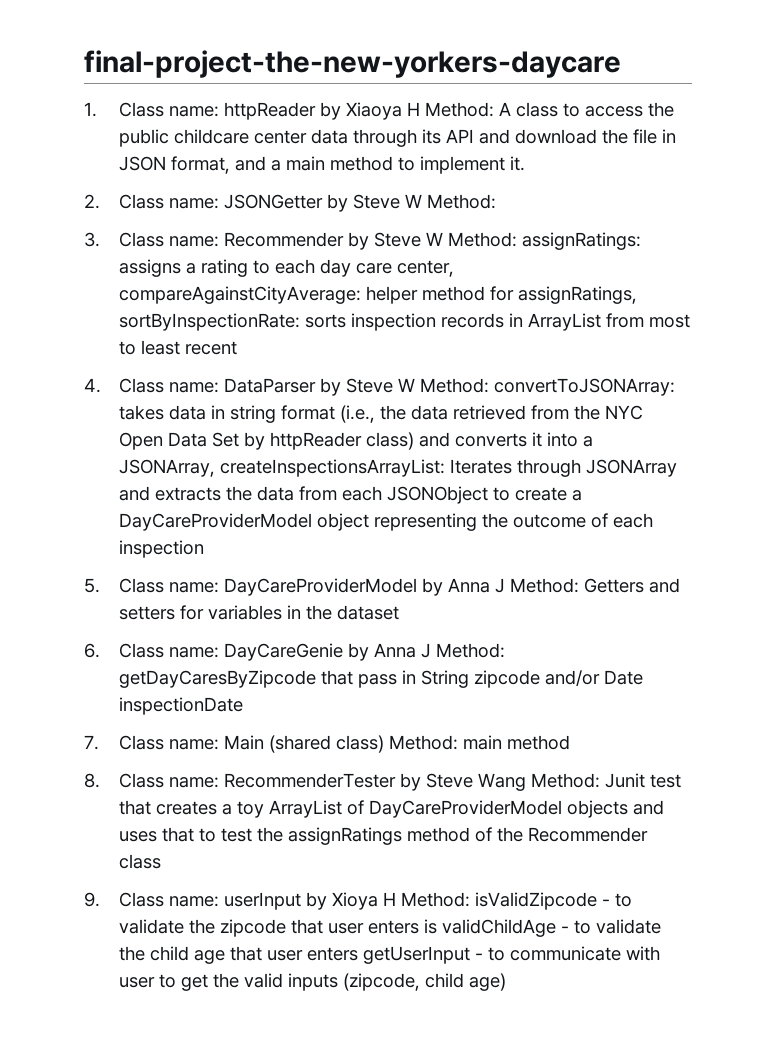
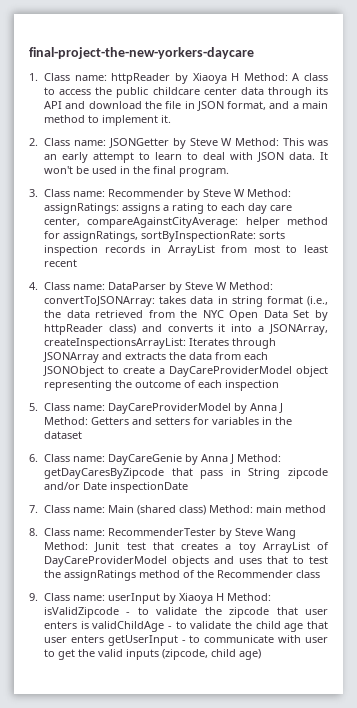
(497, 201) none -> [283,138,328,146] [44,152,329,163] [44,166,230,177] This was an early attempt to learn to deal with JSON data. It won't be used in the final program.
[332,892,379,910] Xioya -> [179,593,214,604] Xiaoya

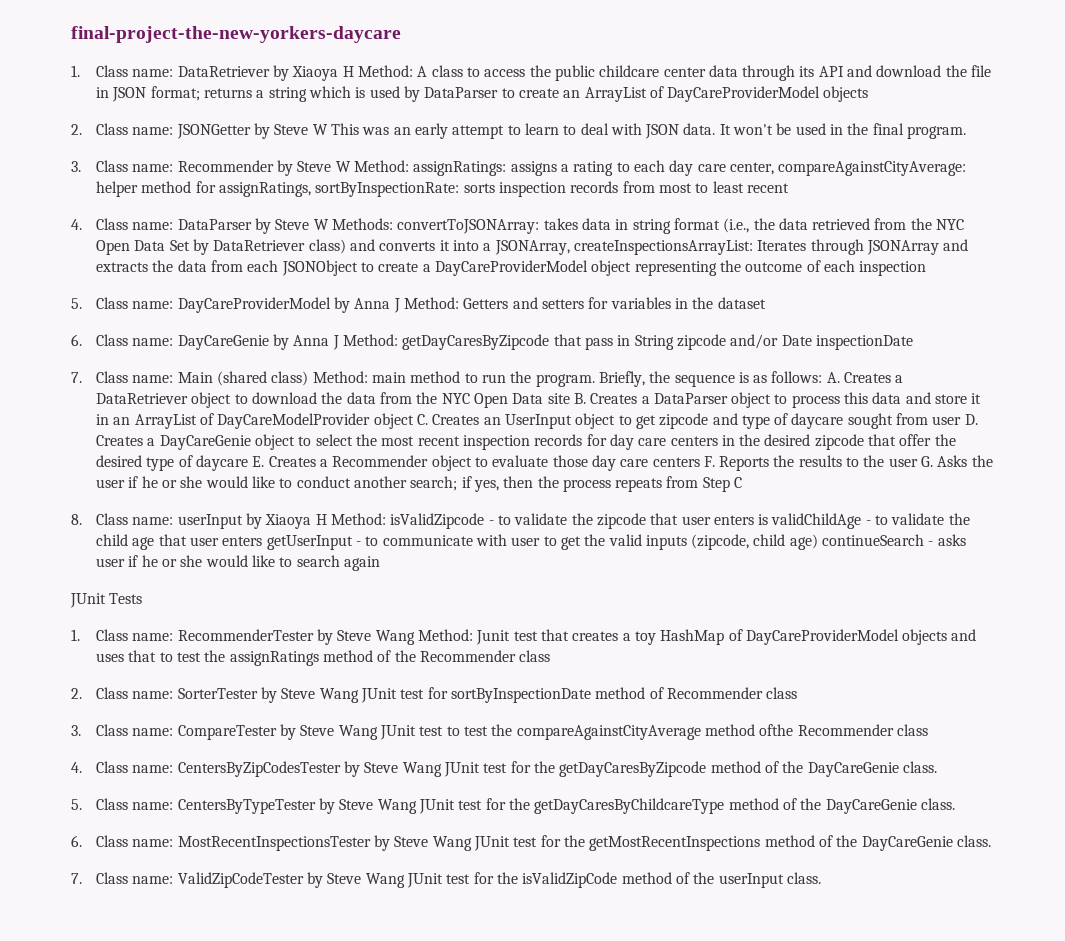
[111,73,171,84] httpReader -> [177,66,270,77] DataRetriever
[227,101,328,110] [44,115,172,126] format, and a main method to implement it. -> [150,86,869,102] format; returns a string which is used by DataParser to create an ArrayList of DayCareProviderModel objects
[235,138,280,146] Method: -> (328, 129) none
[151,245,215,256] in ArrayList -> (619, 187) none
[229,282,274,290] Method: -> [331,218,393,230] Methods:
[44,324,104,335] httpReader -> [213,240,306,251] DataRetriever
[29,528,297,539] [44,542,329,553] [44,556,328,567] [44,570,321,581] [29,593,38,601] // 8. Class name: RecommenderTester by Steve Wang Method: Junit test that creates a toy ArrayList of DayCareProviderModel objects and uses that to test the assignRatings method of the Recommender class // 9. -> [464,371,904,387] [96,392,982,408] [96,413,978,429] [96,434,956,450] [96,455,993,471] [96,476,743,492] [71,514,82,525] to run the program. Briefly, the sequence is as follows: A. Creates a DataRetriever object to download the data from the NYC Open Data site B. Creates a DataParser object to process this data and store it in an ArrayList of DayCareModelProvider object C. Creates an UserInput object to get zipcode and type of daycare sought from user D. Creates a DayCareGenie object to select the most recent inspection records for day care centers in the desired zipcode that offer the desired type of daycare E. Creates a Recommender object to evaluate those day care centers F. Reports the results to the user G. Asks the user if he or she would like to conduct another search; if yes, then the process repeats from Step C // 8.
(262, 654) none -> [822,534,966,546] [96,555,380,571] [70,593,143,608] [71,629,977,645] [96,650,551,666] [71,687,798,703] [71,724,928,740] [71,761,937,777] [71,798,955,814] [71,835,991,851] [71,872,821,888] continueSearch - asks user if he or she would like to search again // JUnit Tests // 1. Class name: RecommenderTester by Steve Wang Method: Junit test that creates a toy HashMap of DayCareProviderModel objects and uses that to test the assignRatings method of the Recommender class // 2. Class name: SorterTester by Steve Wang JUnit test for sortByInspectionDate method of Recommender class // 3. Class name: CompareTester by Steve Wang JUnit test to test the compareAgainstCityAverage method ofthe Recommender class // 4. Class name: CentersByZipCodesTester by Steve Wang JUnit test for the getDayCaresByZipcode method of the DayCareGenie class. // 5. Class name: CentersByTypeTester by Steve Wang JUnit test for the getDayCaresByChildcareType method of the DayCareGenie class. // 6. Class name: MostRecentInspectionsTester by Steve Wang JUnit test for the getMostRecentInspections method of the DayCareGenie class. // 7. Class name: ValidZipCodeTester by Steve Wang JUnit test for the isValidZipCode method of the userInput class.

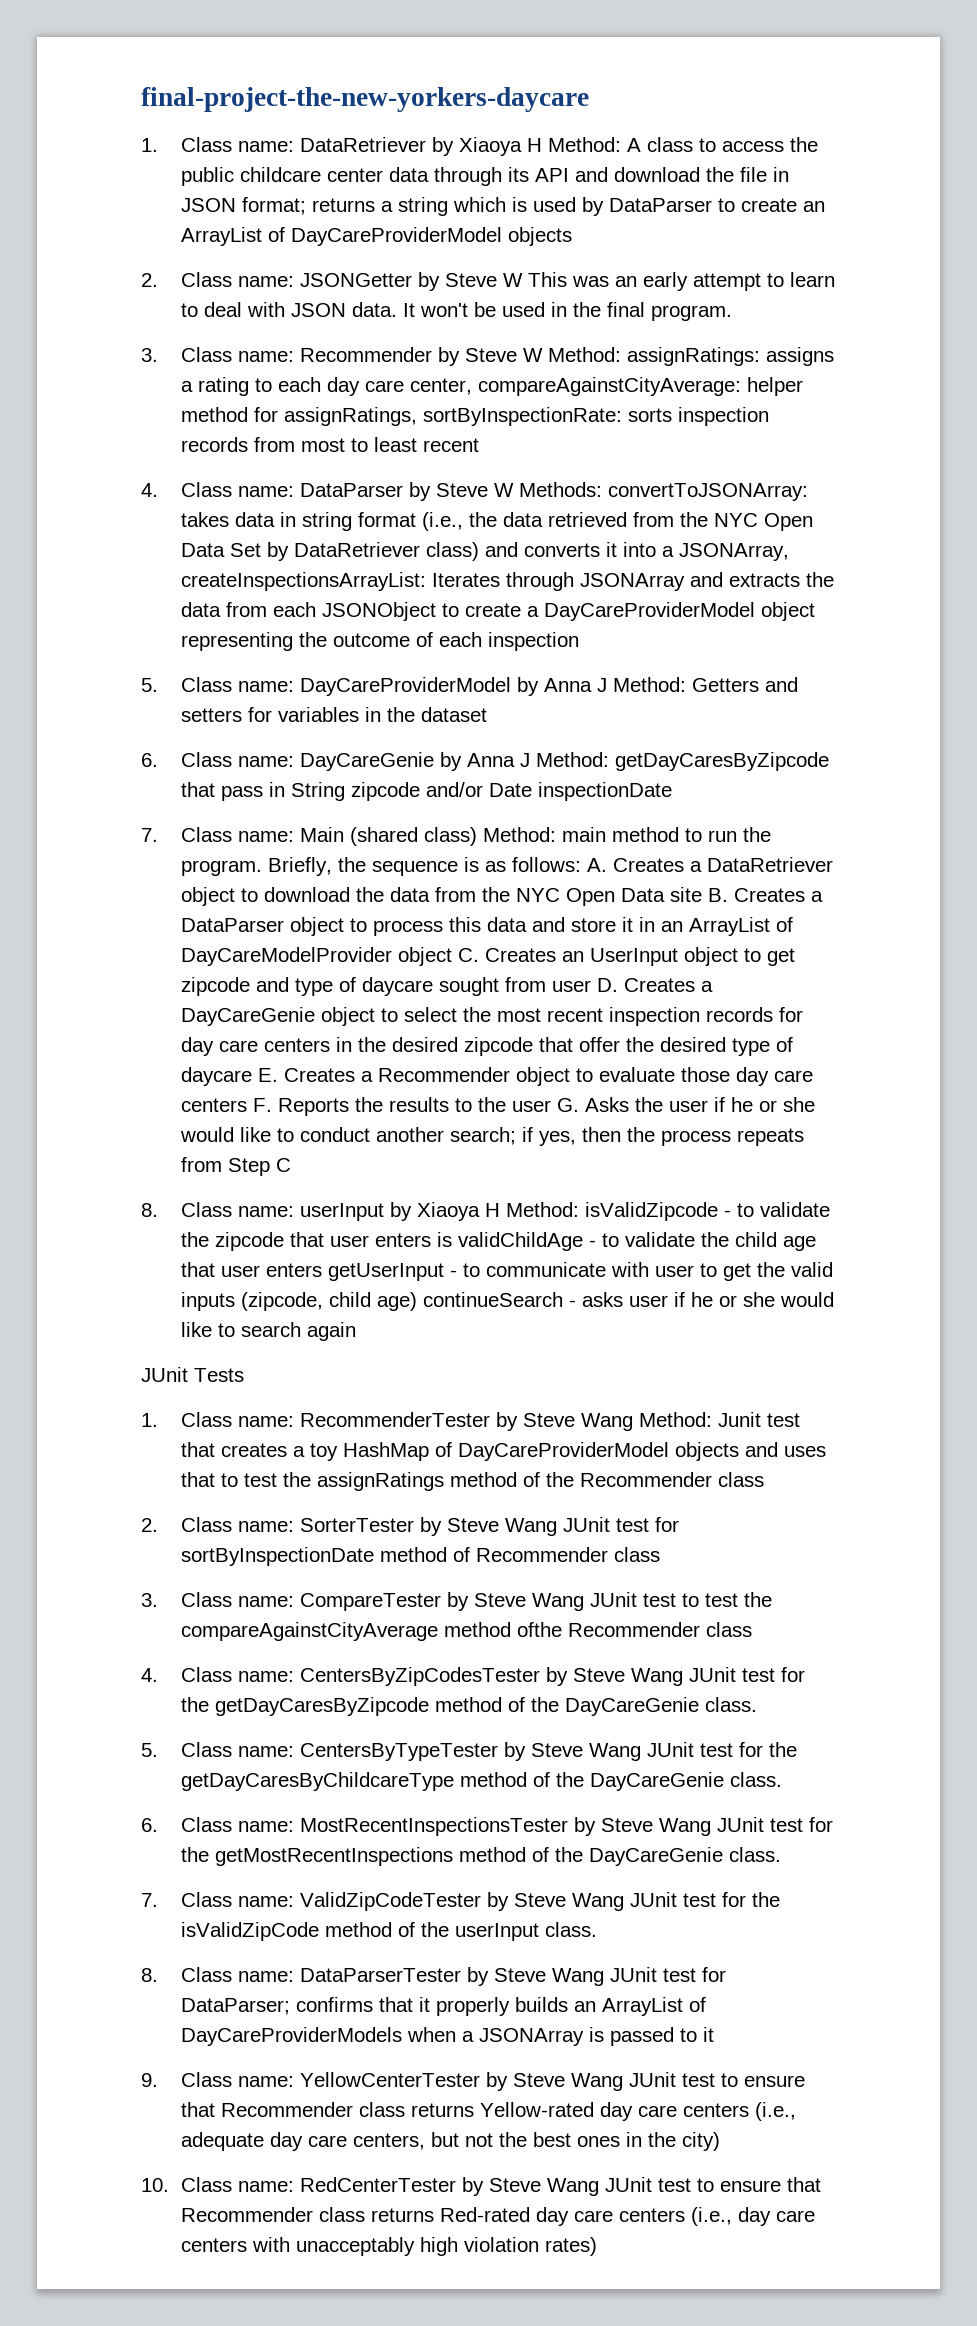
(821, 878) none -> [141,1967,727,1986] [181,1997,707,2016] [181,2027,715,2046] [141,2072,806,2091] [181,2102,797,2121] [181,2132,721,2151] [141,2177,822,2196] [181,2207,816,2226] [181,2237,598,2256] // 8. Class name: DataParserTester by Steve Wang JUnit test for DataParser; confirms that it properly builds an ArrayList of DayCareProviderModels when a JSONArray is passed to it // 9. Class name: YellowCenterTester by Steve Wang JUnit test to ensure that Recommender class returns Yellow-rated day care centers (i.e., adequate day care centers, but not the best ones in the city) // 10. Class name: RedCenterTester by Steve Wang JUnit test to ensure that Recommender class returns Red-rated day care centers (i.e., day care centers with unacceptably high violation rates)

